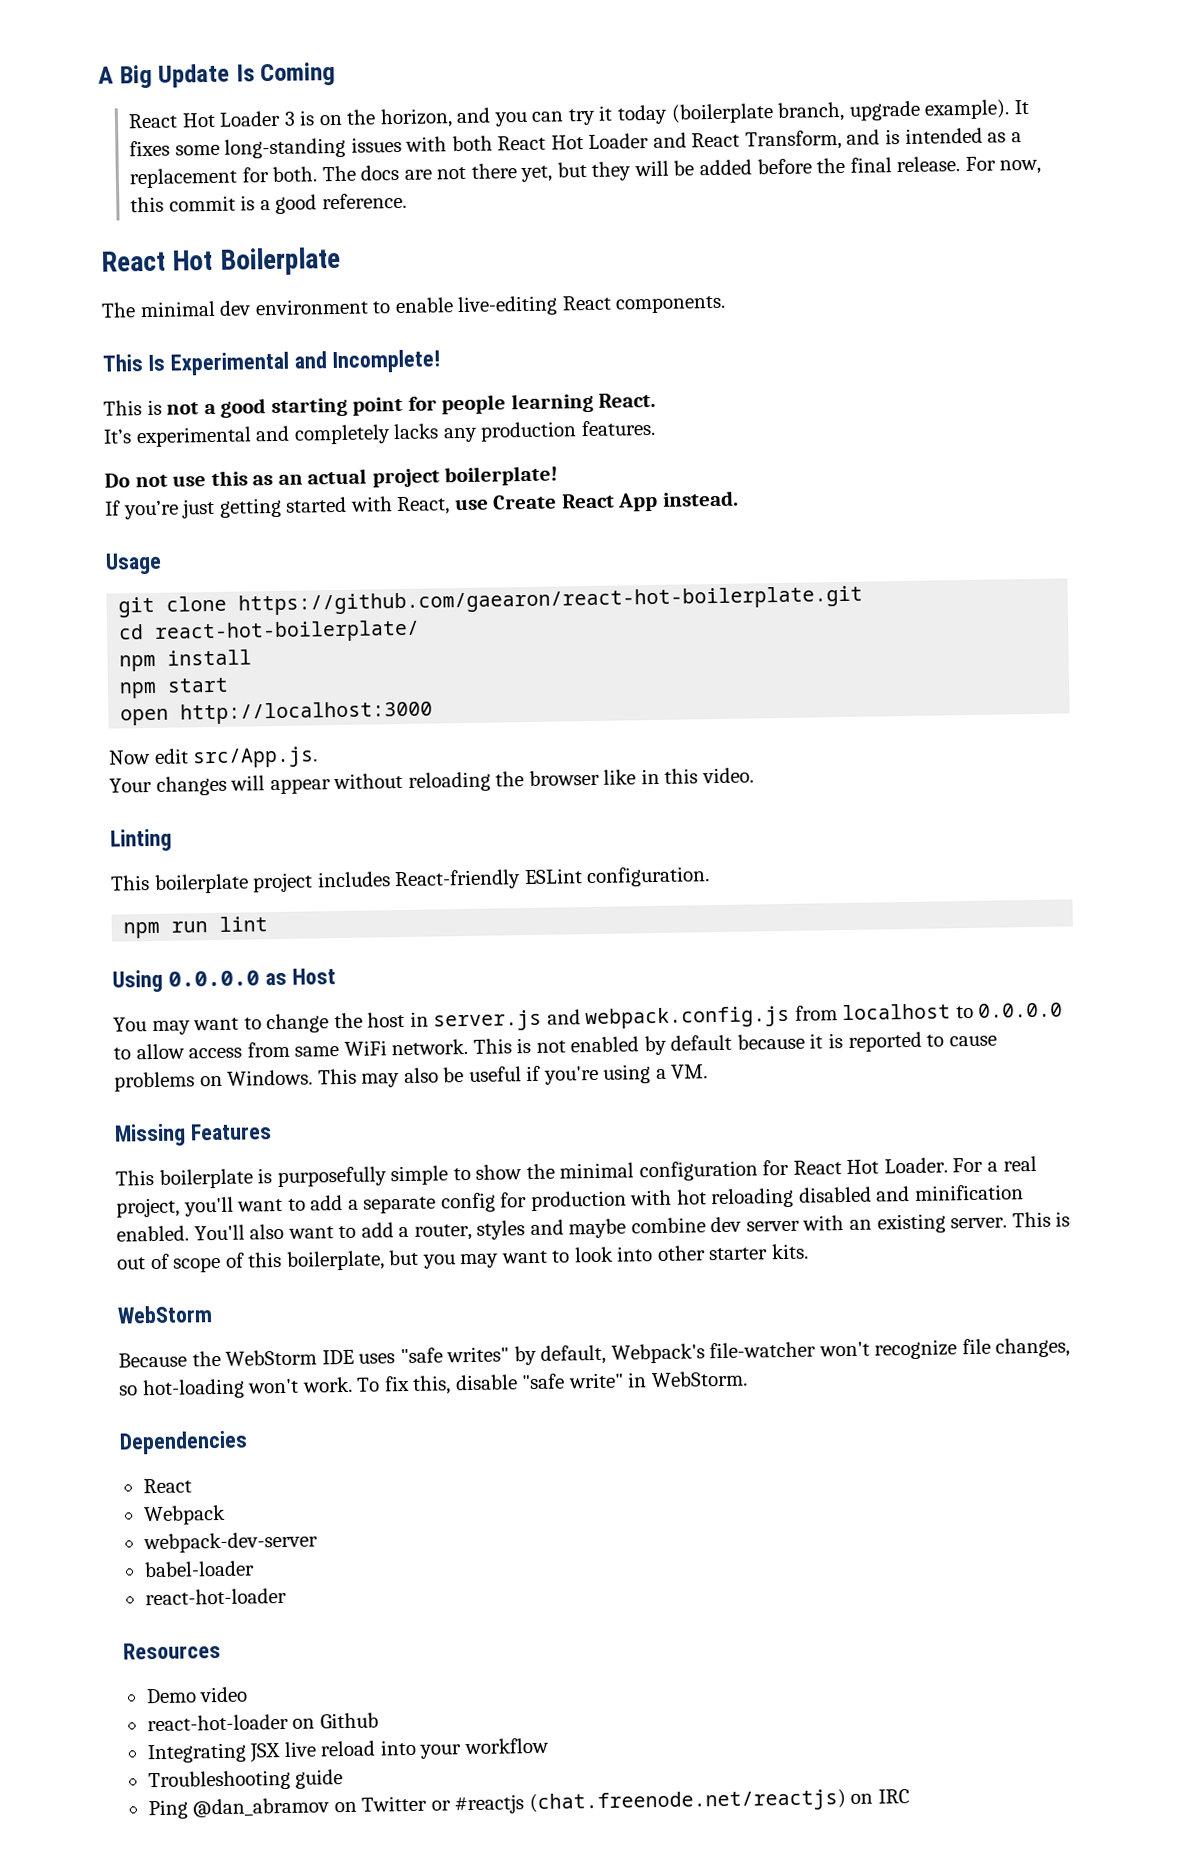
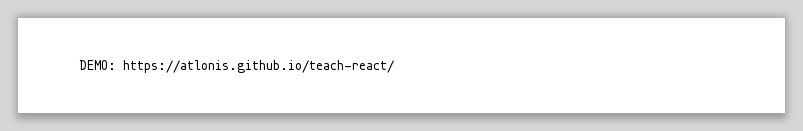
[98,61,337,89] [128,99,1029,129] [129,127,1022,159] [129,156,1042,189] [130,192,407,214] [101,246,341,276] [101,295,727,318] [102,349,440,376] [103,392,657,418] [103,419,656,448] [104,465,559,488] [105,490,739,520] [105,552,162,575] [118,585,864,618] [118,619,421,644] [119,649,253,672] [119,677,230,699] [120,700,434,726] [108,746,319,769] [109,767,754,796] [110,828,172,852] [110,866,711,894] [123,916,269,939] [112,968,336,993] [113,1002,1064,1036] [113,1031,997,1060] [114,1064,709,1092] [114,1123,272,1147] [115,1155,1037,1189] [116,1184,1025,1218] [116,1211,1071,1242] [117,1243,810,1273] [117,1305,213,1324] [118,1337,1071,1368] [119,1370,748,1400] [119,1430,248,1455] [142,1478,192,1494] [142,1504,226,1526] [142,1531,318,1554] [143,1560,255,1578] [144,1587,287,1606] [123,1642,221,1660] [145,1686,249,1704] [146,1712,379,1732] [146,1737,549,1764] [147,1769,344,1792] [147,1789,910,1820] A Big Update Is Coming // React Hot Loader 3 is on the horizon, and you can try it today (boilerplate branch, upgrade example). It fixes some long-standing issues with both React Hot Loader and React Transform, and is intended as a replacement for both. The docs are not there yet, but they will be added before the final release. For now, this commit is a good reference. // React Hot Boilerplate // The minimal dev environment to enable live-editing React components. // This Is Experimental and Incomplete! // This is not a good starting point for people learning React. // It’s experimental and completely lacks any production features. // Do not use this as an actual project boilerplate! // If you’re just getting started with React, use Create React App instead. // Usage // git clone https://github.com/gaearon/react-hot-boilerplate.git // cd react-hot-boilerplate/ // npm install // npm start // open http://localhost:3000 // Now edit src/App.js. // Your changes will appear without reloading the browser like in this video. // Linting // This boilerplate project includes React-friendly ESLint configuration. // npm run lint // Using 0.0.0.0 as Host // You may want to change the host in server.js and webpack.config.js from localhost to 0.0.0.0 to allow access from same WiFi network. This is not enabled by default because it is reported to cause problems on Windows. This may also be useful if you're using a VM. // Missing Features // This boilerplate is purposefully simple to show the minimal configuration for React Hot Loader. For a real project, you'll want to add a separate config for production with hot reloading disabled and minification enabled. You'll also want to add a router, styles and maybe combine dev server with an existing server. This is out of scope of this boilerplate, but you may want to look into other starter kits. // WebStorm // Because the WebStorm IDE uses "safe writes" by default, Webpack's file-watcher won't recognize file changes, so hot-loading won't work. To fix this, disable "safe write" in WebStorm. // Dependencies // React // Webpack // webpack-dev-server // babel-loader // react-hot-loader // Resources // Demo video // react-hot-loader on Github // Integrating JSX live reload into your workflow // Troubleshooting guide // Ping @dan_abramov on Twitter or #reactjs (chat.freenode.net/reactjs) on IRC -> [79,60,394,73] DEMO: https://atlonis.github.io/teach-react/

